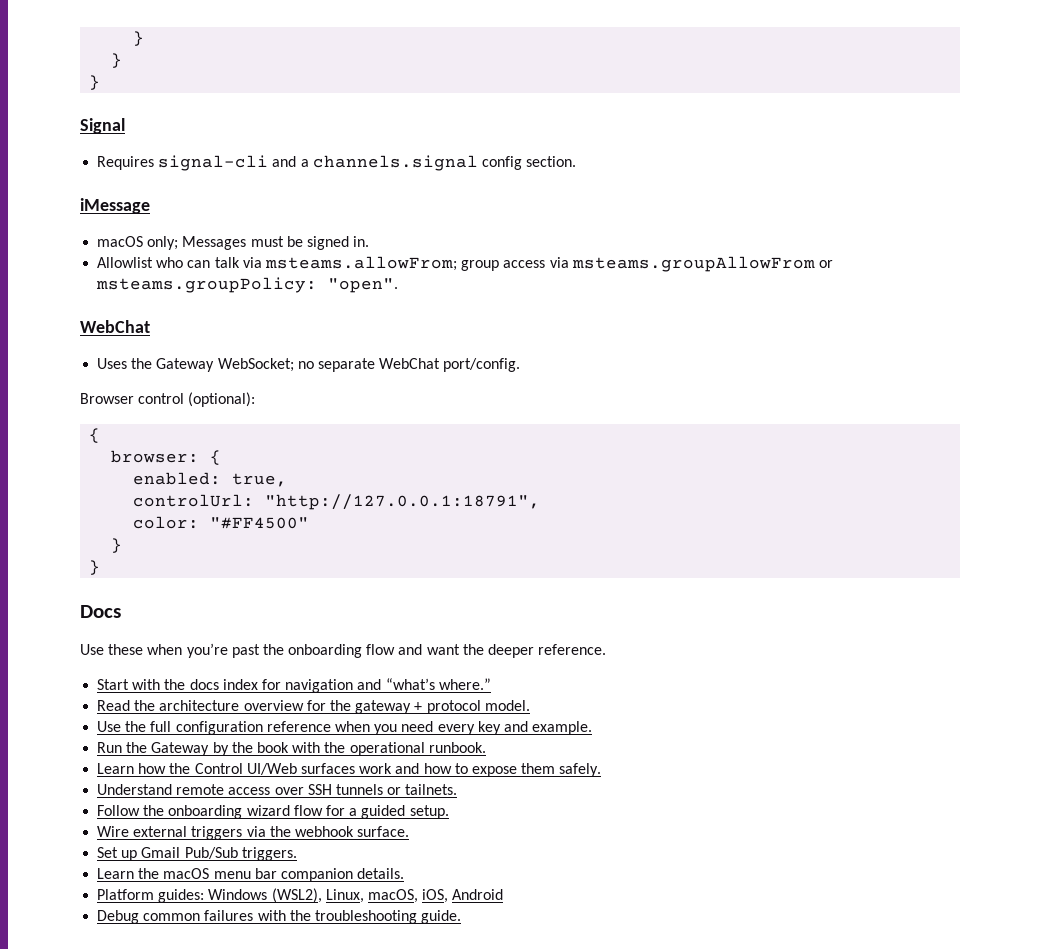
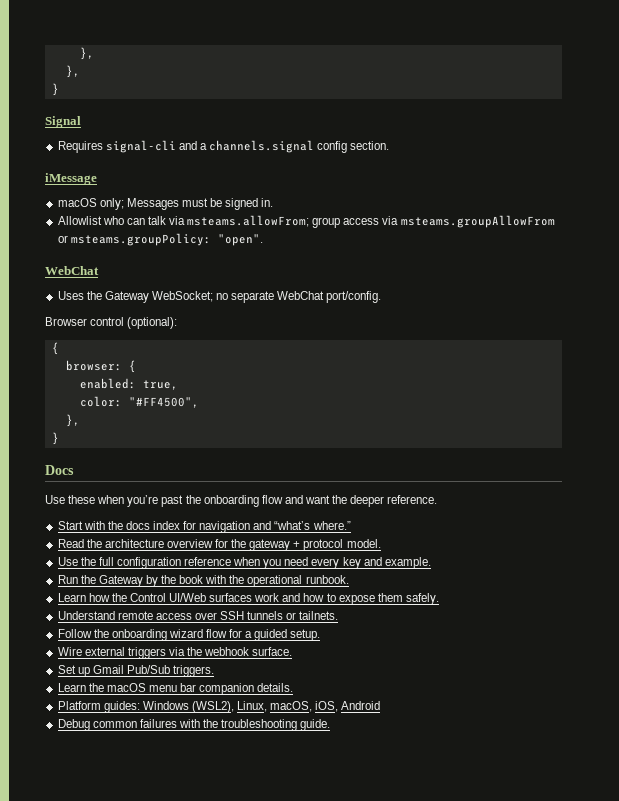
[133,31,145,46] [111,53,123,68] } // } -> [79,47,94,60] [65,65,80,78] }, // },
[133,494,541,510] [133,516,310,529] [111,538,123,553] controlUrl: "http://127.0.0.1:18791", // color: "#FF4500" // } -> [79,396,199,408] [65,414,80,427] color: "#FF4500", // },

